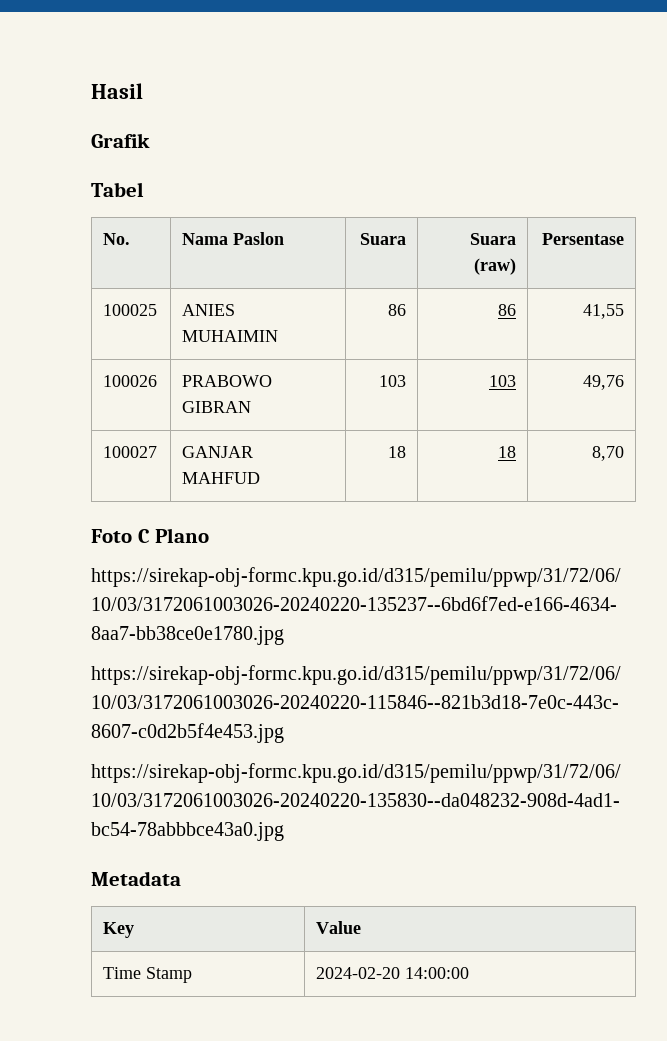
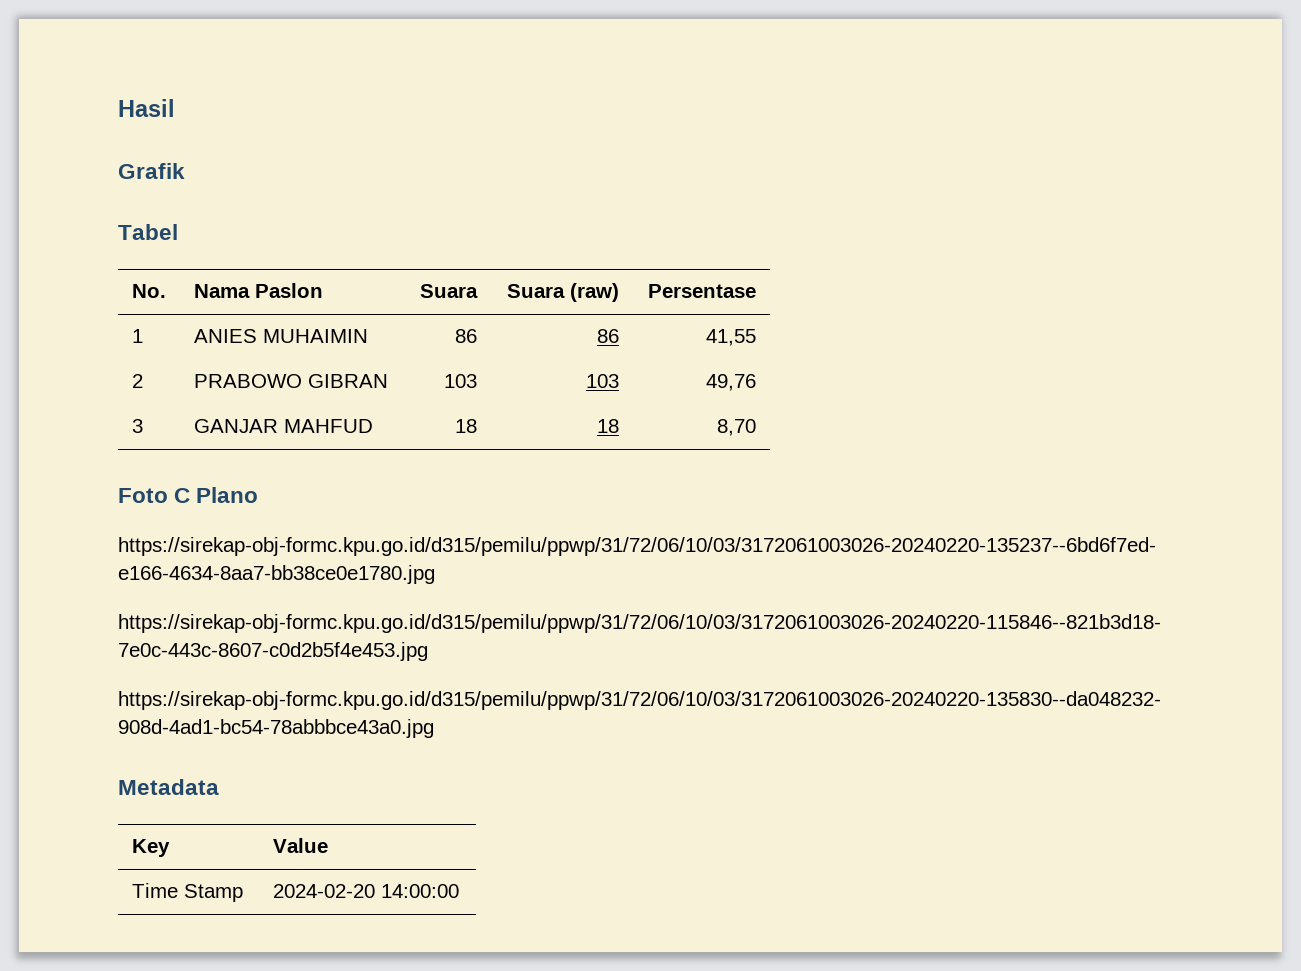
[103,304,158,316] 100025 -> [131,329,143,343] 1
[103,375,158,387] 100026 -> [131,374,143,388] 2
[103,446,158,458] 100027 -> [131,419,143,433] 3

